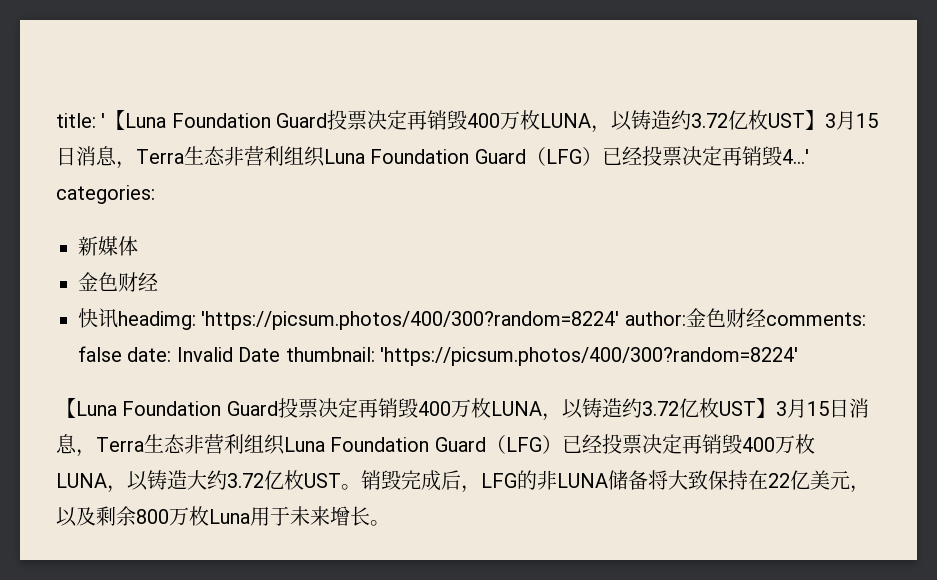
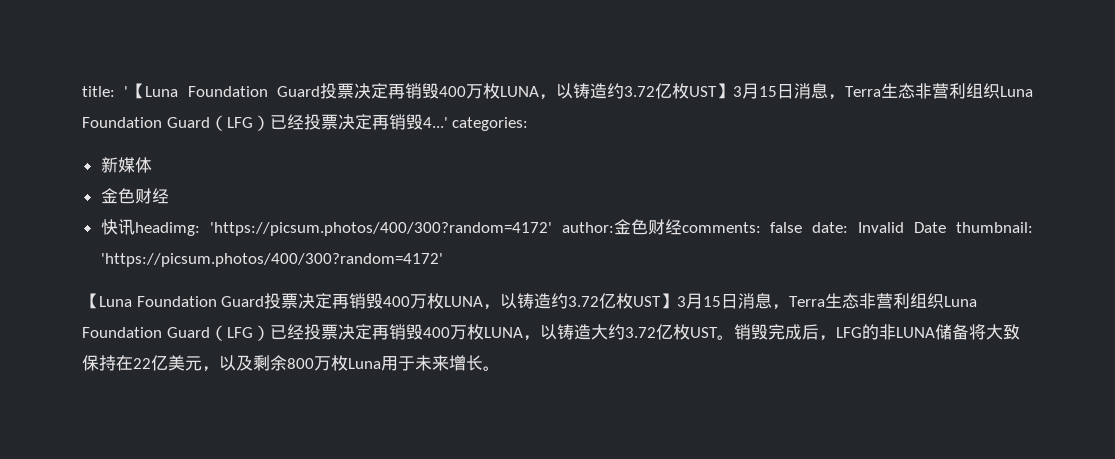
[201,311,620,330] 'https://picsum.photos/400/300?random=8224' -> [209,222,552,236] 'https://picsum.photos/400/300?random=4172'
[380,347,798,366] 'https://picsum.photos/400/300?random=8224' -> [100,253,443,267] 'https://picsum.photos/400/300?random=4172'

